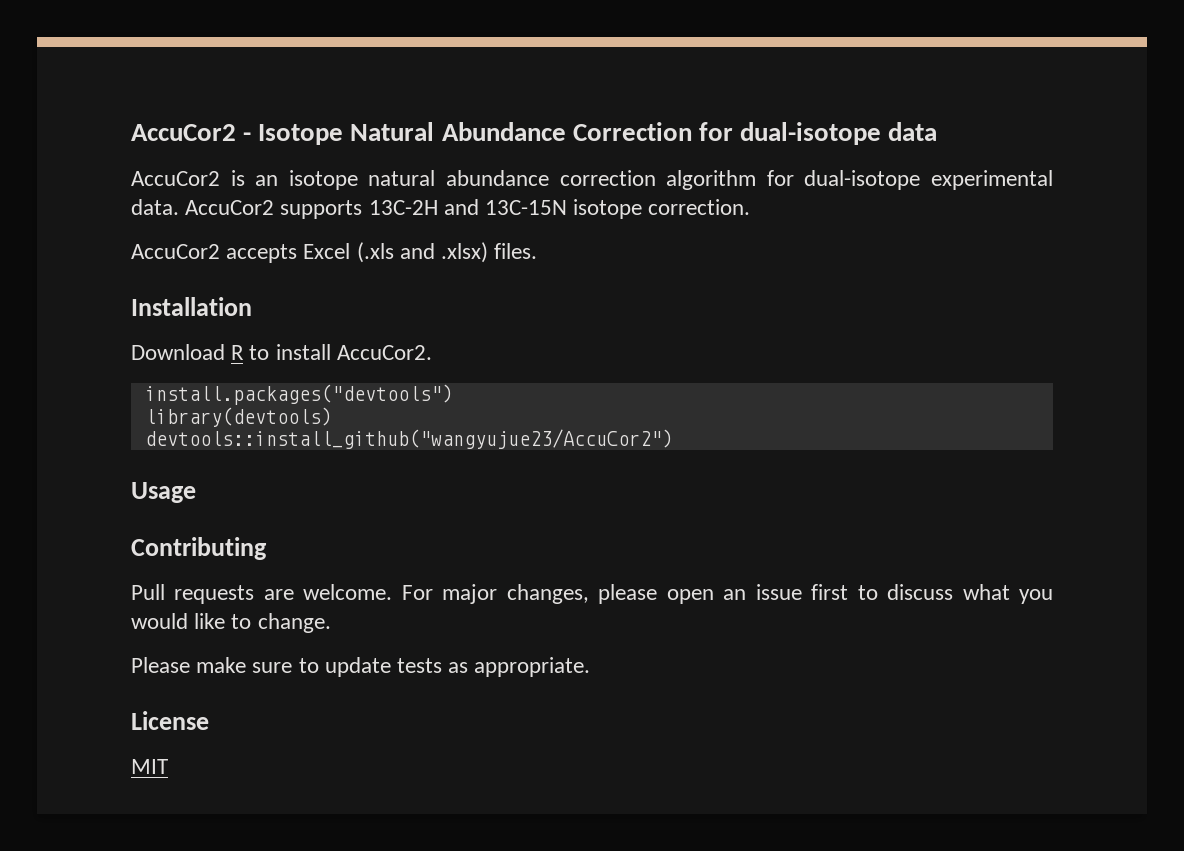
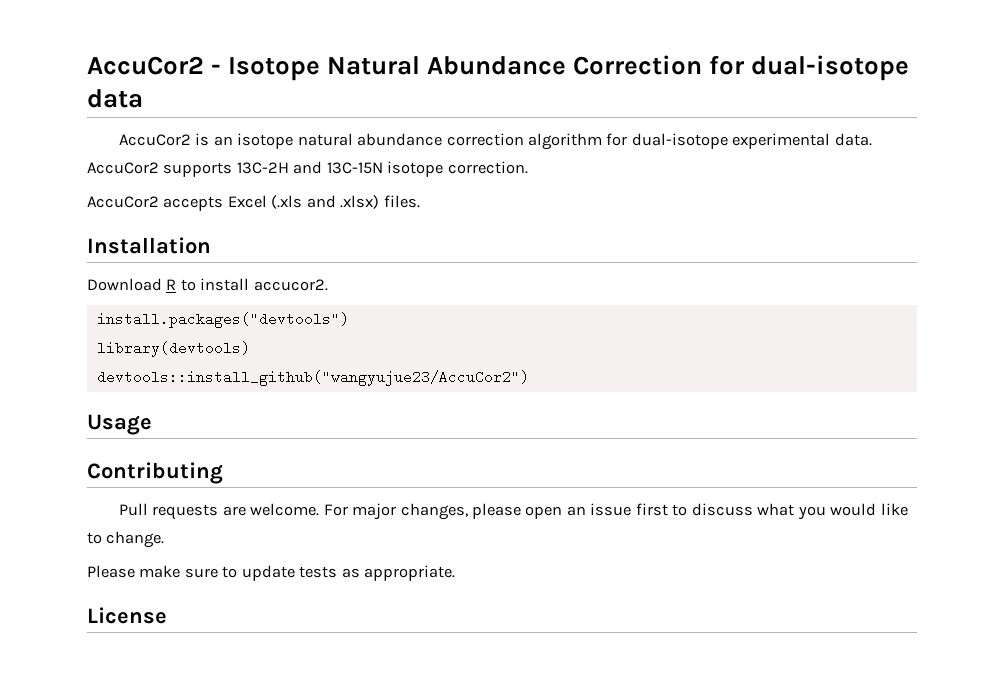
[336,345,432,360] AccuCor2. -> [253,279,328,291] accucor2.
[131,759,168,774] // MIT -> (167, 615) none

